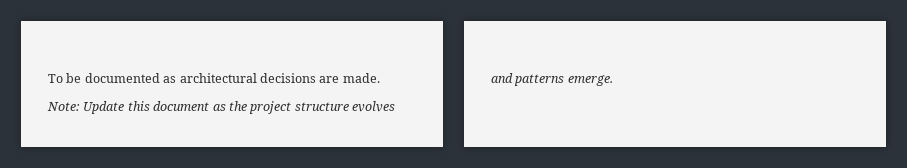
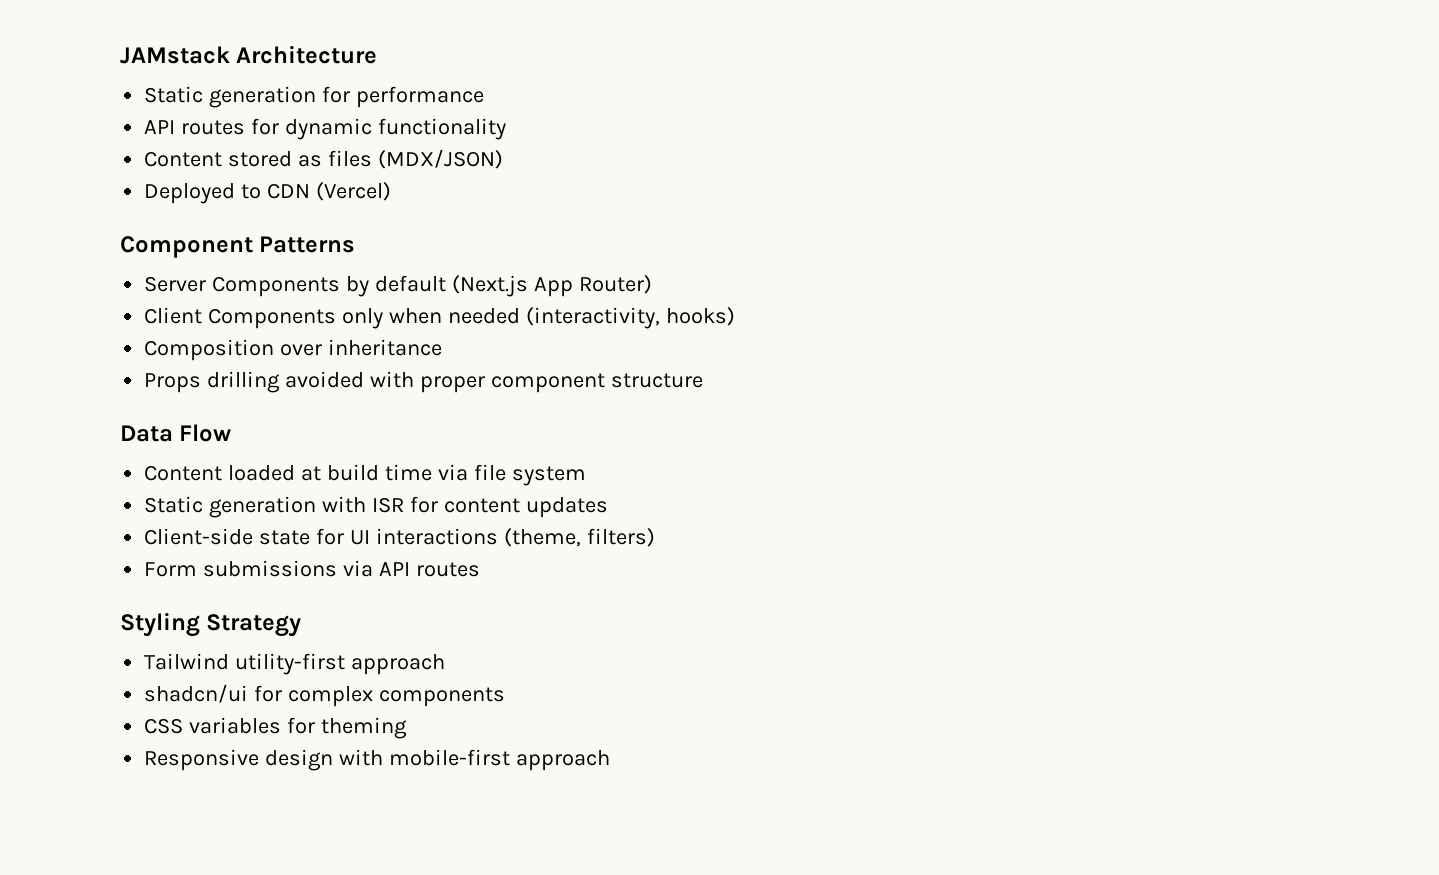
[48,73,380,83] [47,101,395,114] [491,73,613,86] To be documented as architectural decisions are made. // Note: Update this document as the project structure evolves and patterns emerge. -> [120,45,378,64] [144,86,485,108] [144,118,506,140] [144,149,503,169] [144,182,392,204] [120,236,356,258] [144,275,652,297] [144,307,735,329] [144,339,443,361] [144,371,703,393] [120,424,232,442] [144,464,586,486] [144,496,608,518] [144,528,655,547] [144,560,480,577] [120,612,302,637] [144,653,446,675] [144,684,506,707] [144,717,408,739] [144,749,610,771] JAMstack Architecture // Static generation for performance // API routes for dynamic functionality // Content stored as files (MDX/JSON) // Deployed to CDN (Vercel) // Component Patterns // Server Components by default (Next.js App Router) // Client Components only when needed (interactivity, hooks) // Composition over inheritance // Props drilling avoided with proper component structure // Data Flow // Content loaded at build time via file system // Static generation with ISR for content updates // Client-side state for UI interactions (theme, filters) // Form submissions via API routes // Styling Strategy // Tailwind utility-first approach // shadcn/ui for complex components // CSS variables for theming // Responsive design with mobile-first approach

